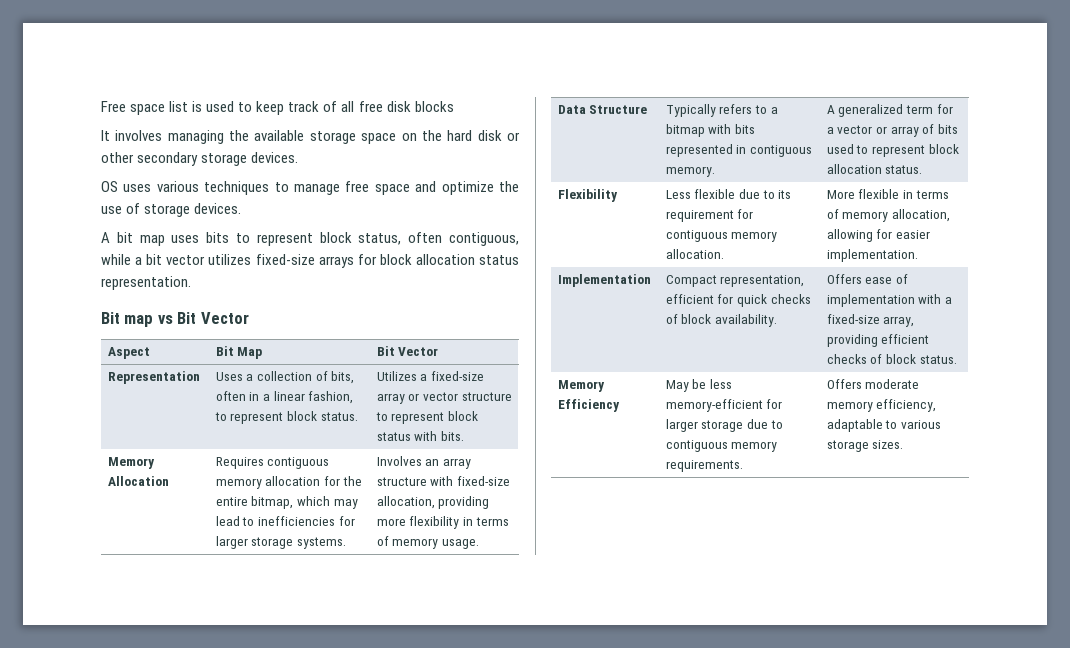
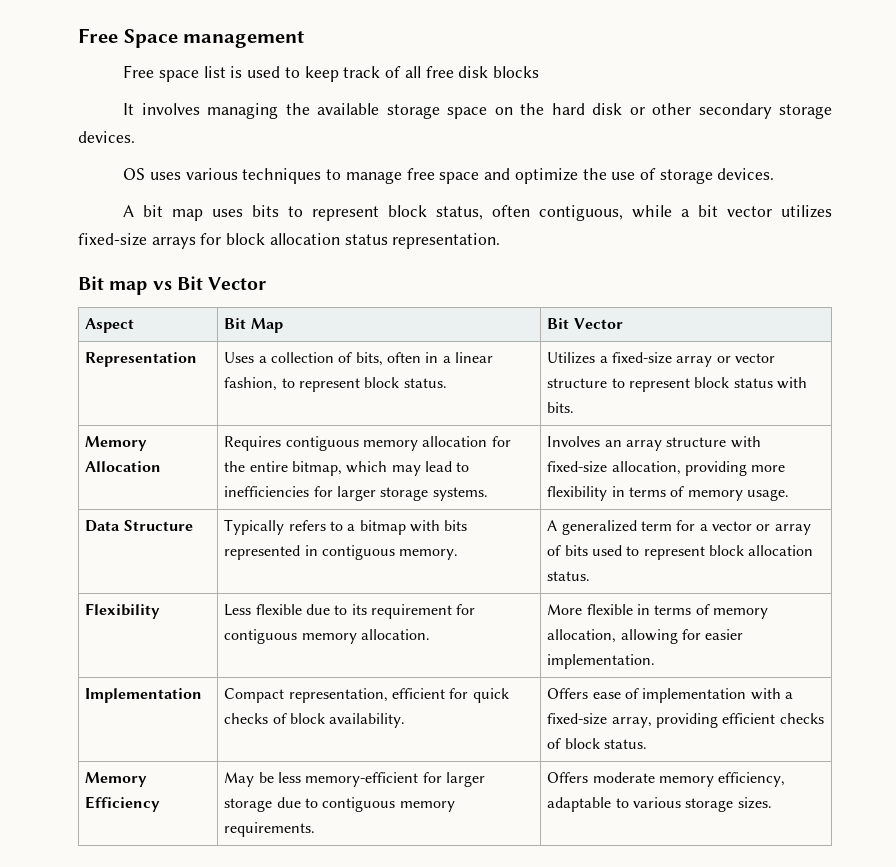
[101,101,126,112] Free -> [78,28,305,48] [123,65,155,78] Free Space management // Free

